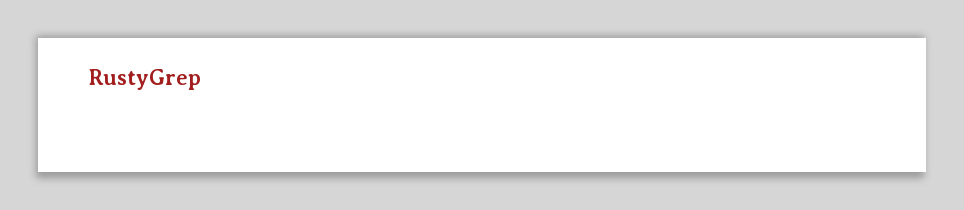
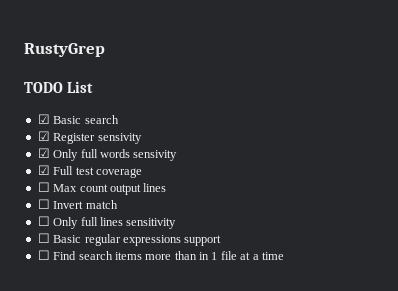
(201, 79) none -> [24,81,94,93] [37,114,119,124] [37,131,142,144] [37,148,178,161] [37,165,142,178] [37,182,167,195] [37,199,118,209] [37,216,177,229] [37,233,222,246] [37,250,284,260] // TODO List // ☑ Basic search // ☑ Register sensivity // ☑ Only full words sensivity // ☑ Full test coverage // ☐ Max count output lines // ☐ Invert match // ☐ Only full lines sensitivity // ☐ Basic regular expressions support // ☐ Find search items more than in 1 file at a time

